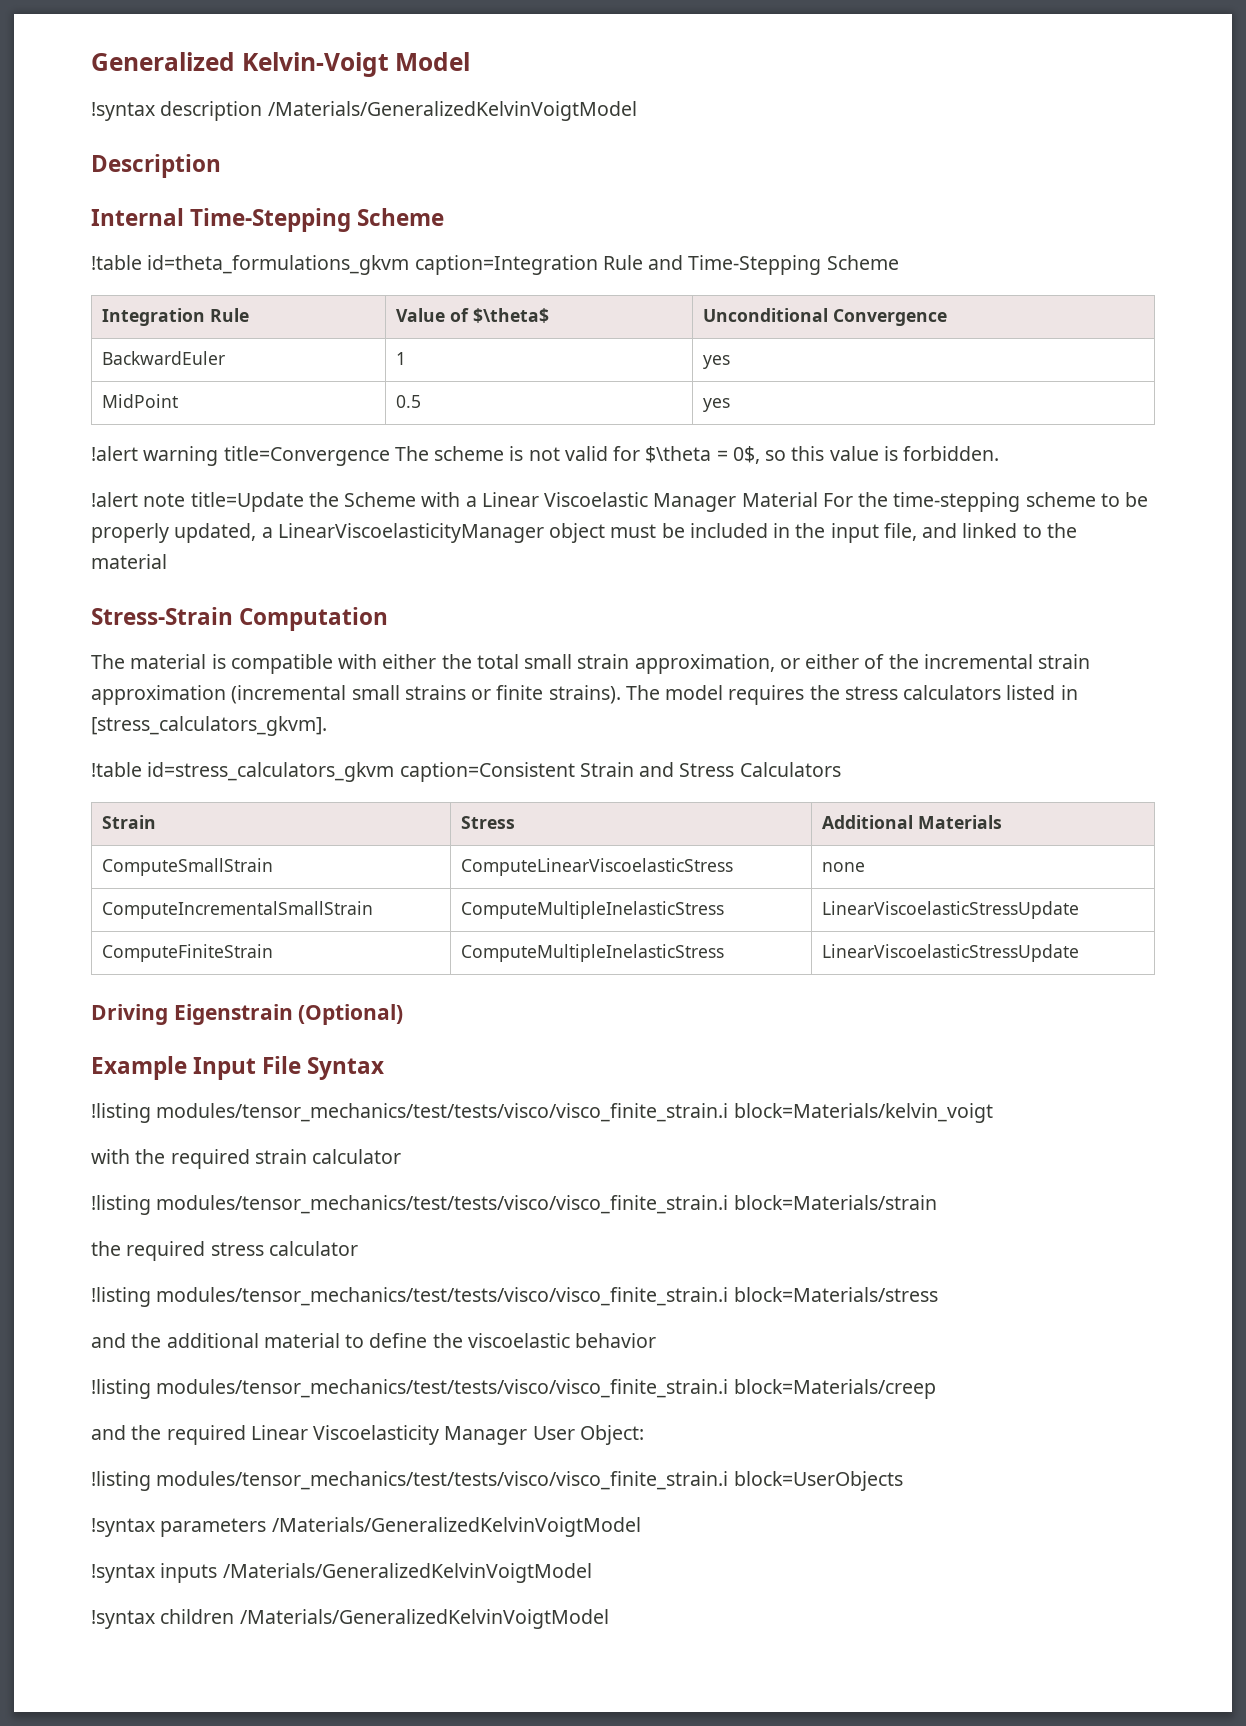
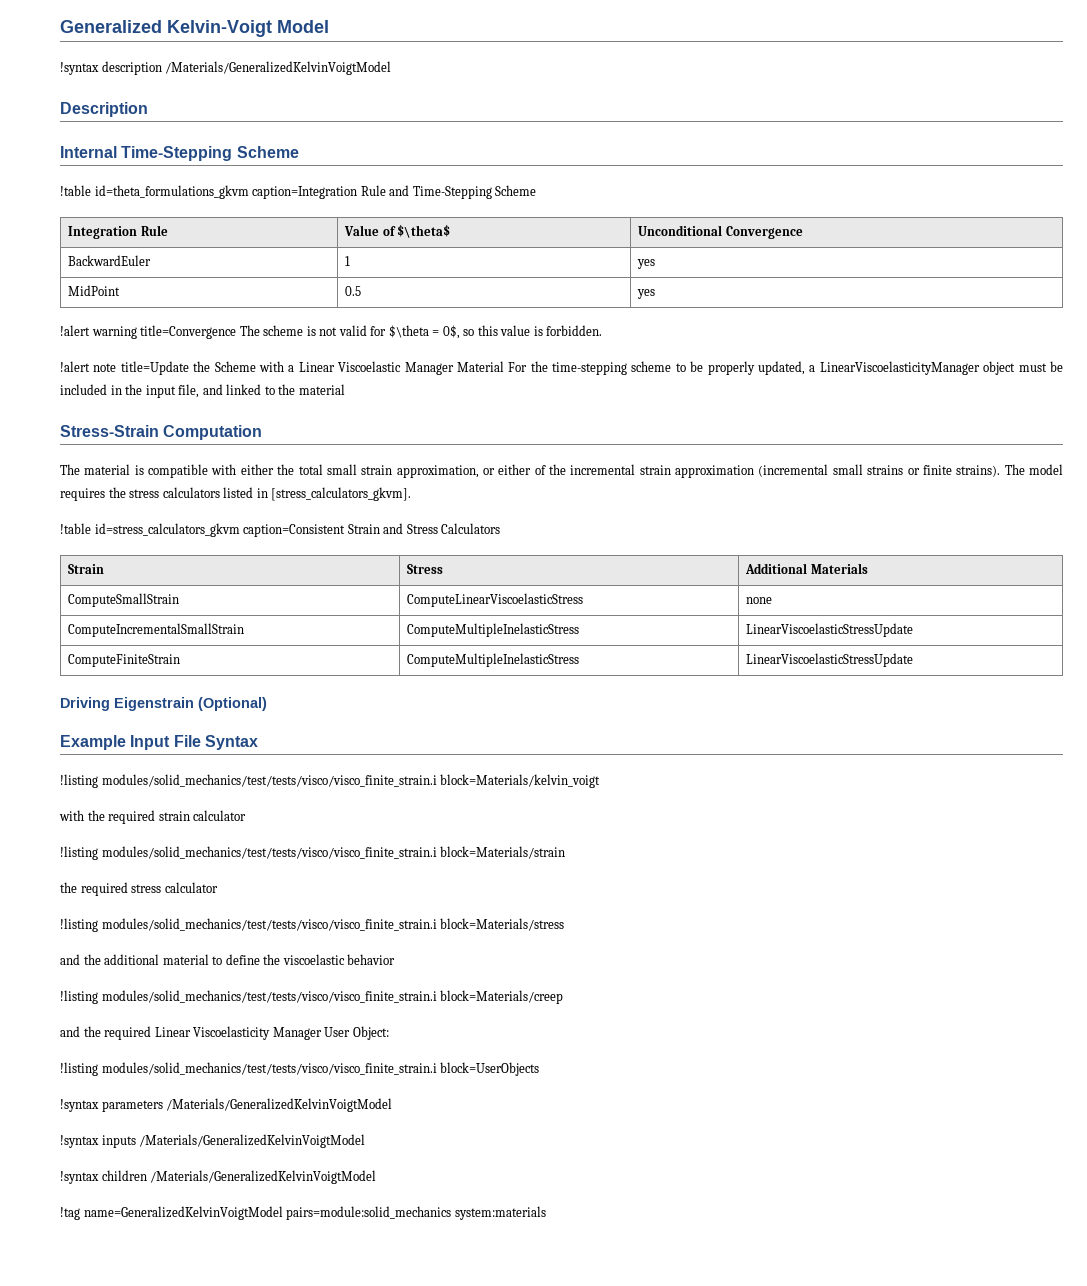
[156,1103,729,1122] modules/tensor_mechanics/test/tests/visco/visco_finite_strain.i -> [101,774,437,787] modules/solid_mechanics/test/tests/visco/visco_finite_strain.i
[156,1195,729,1214] modules/tensor_mechanics/test/tests/visco/visco_finite_strain.i -> [101,846,437,859] modules/solid_mechanics/test/tests/visco/visco_finite_strain.i
[156,1287,729,1306] modules/tensor_mechanics/test/tests/visco/visco_finite_strain.i -> [101,918,437,931] modules/solid_mechanics/test/tests/visco/visco_finite_strain.i
[156,1379,729,1398] modules/tensor_mechanics/test/tests/visco/visco_finite_strain.i -> [101,990,437,1003] modules/solid_mechanics/test/tests/visco/visco_finite_strain.i
[156,1471,729,1490] modules/tensor_mechanics/test/tests/visco/visco_finite_strain.i -> [101,1062,437,1075] modules/solid_mechanics/test/tests/visco/visco_finite_strain.i
(609, 1619) none -> [60,1206,546,1220] // !tag name=GeneralizedKelvinVoigtModel pairs=module:solid_mechanics system:materials

